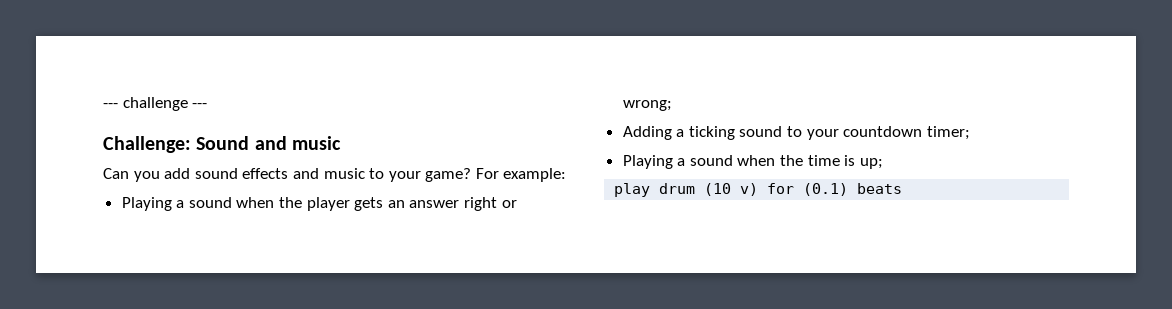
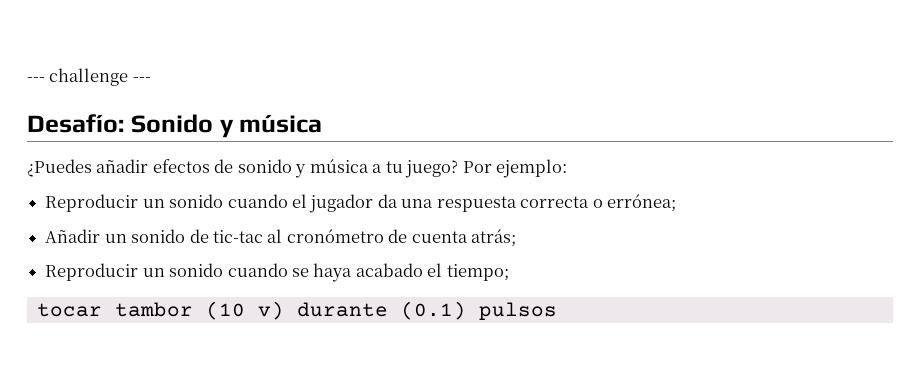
[103,136,342,153] [103,168,567,182] [121,197,517,211] [622,100,672,111] [622,126,970,140] [622,155,883,169] [614,183,903,197] Challenge: Sound and music // Can you add sound effects and music to your game? For example: // Playing a sound when the player gets an answer right or wrong; // Adding a ticking sound to your countdown timer; // Playing a sound when the time is up; // play drum (10 v) for (0.1) beats -> [27,114,323,138] [27,159,568,178] [45,194,677,213] [45,229,517,247] [45,263,509,282] [36,301,557,320] Desafío: Sonido y música // ¿Puedes añadir efectos de sonido y música a tu juego? Por ejemplo: // Reproducir un sonido cuando el jugador da una respuesta correcta o errónea; // Añadir un sonido de tic-tac al cronómetro de cuenta atrás; // Reproducir un sonido cuando se haya acabado el tiempo; // tocar tambor (10 v) durante (0.1) pulsos

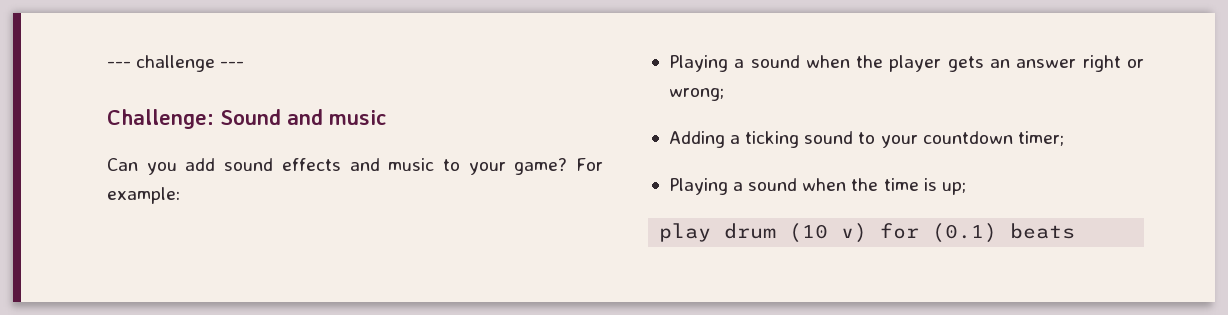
[27,114,323,138] [27,159,568,178] [45,194,677,213] [45,229,517,247] [45,263,509,282] [36,301,557,320] Desafío: Sonido y música // ¿Puedes añadir efectos de sonido y música a tu juego? Por ejemplo: // Reproducir un sonido cuando el jugador da una respuesta correcta o errónea; // Añadir un sonido de tic-tac al cronómetro de cuenta atrás; // Reproducir un sonido cuando se haya acabado el tiempo; // tocar tambor (10 v) durante (0.1) pulsos -> [107,109,387,129] [107,158,603,175] [107,187,180,204] [668,55,1144,72] [668,88,724,101] [668,131,1064,148] [668,178,966,195] [659,223,1076,243] Challenge: Sound and music // Can you add sound effects and music to your game? For example: // Playing a sound when the player gets an answer right or wrong; // Adding a ticking sound to your countdown timer; // Playing a sound when the time is up; // play drum (10 v) for (0.1) beats

